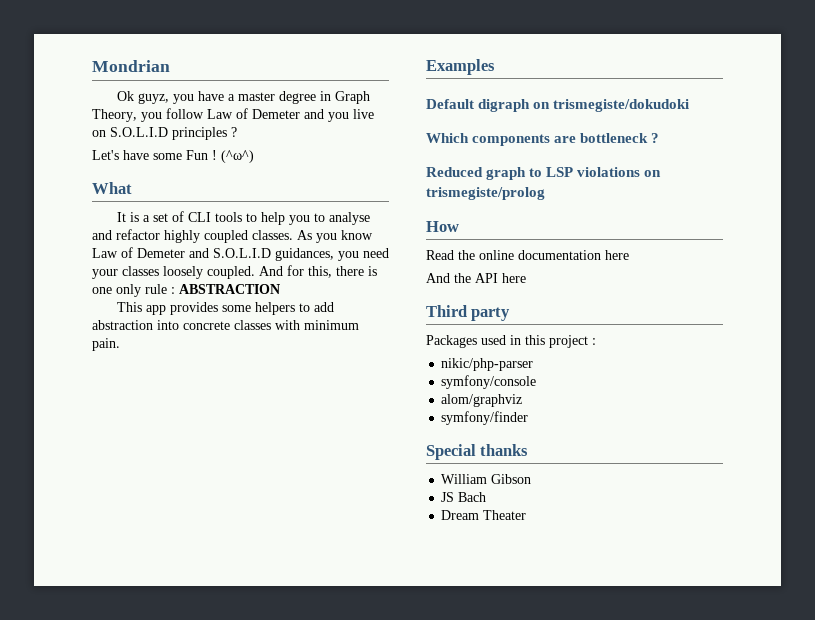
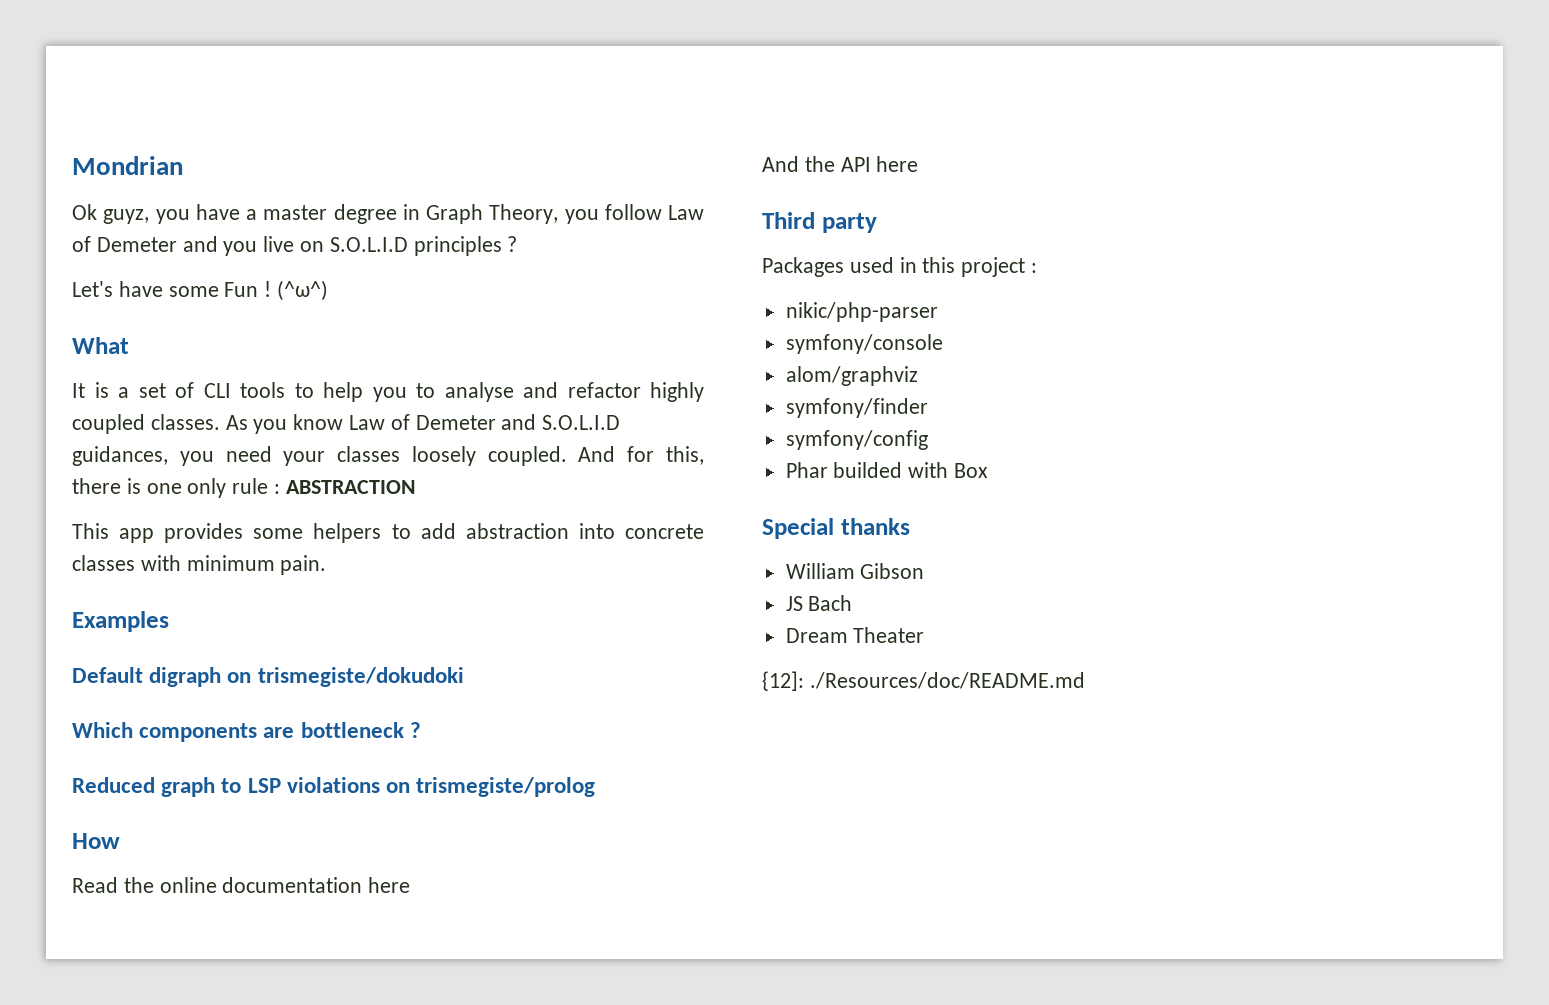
(529, 418) none -> [785,430,928,450] [785,462,989,478] // symfony/config // Phar builded with Box
(527, 515) none -> [762,671,1085,691] // {12]: ./Resources/doc/README.md

